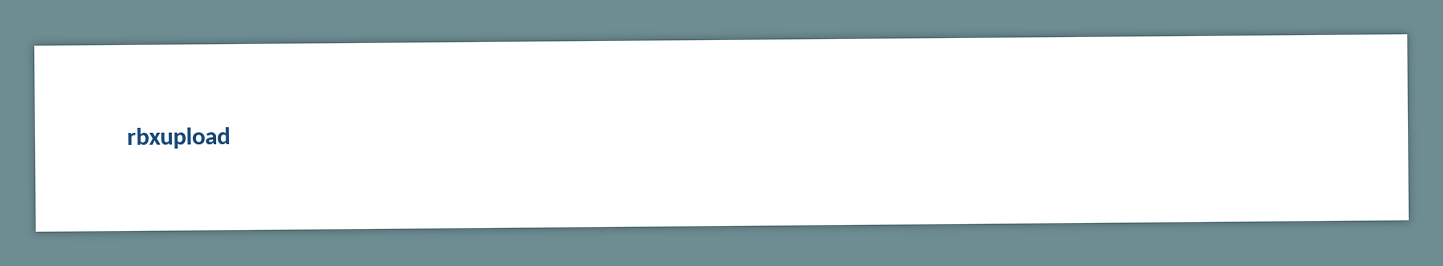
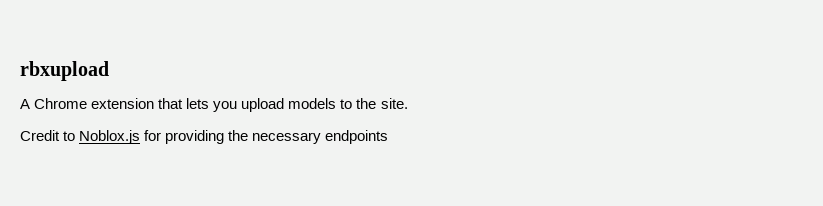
(231, 138) none -> [20,98,408,112] [20,130,389,144] // A Chrome extension that lets you upload models to the site. // Credit to Noblox.js for providing the necessary endpoints

